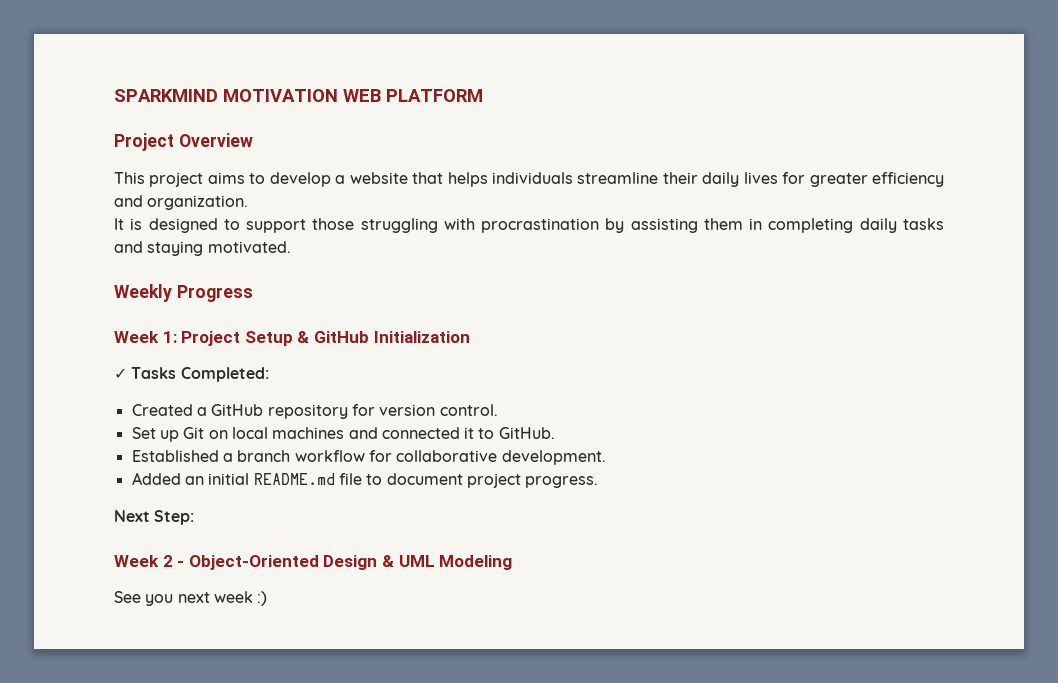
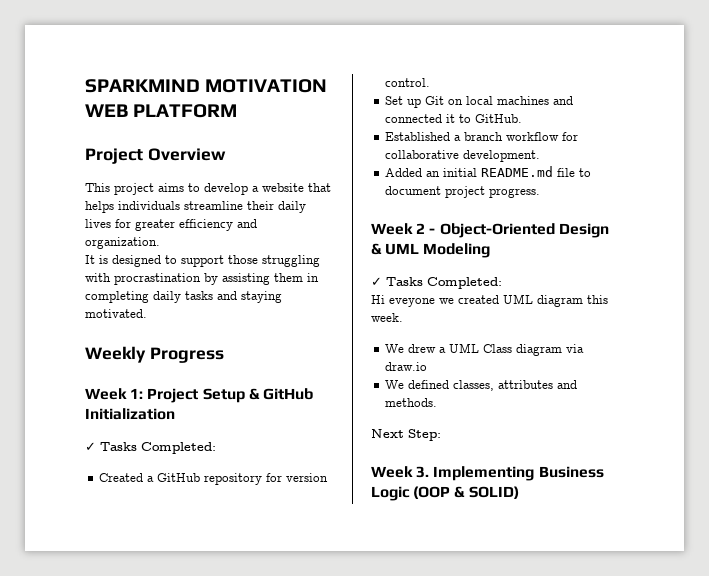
[114,510,195,525] // Next Step: -> (541, 193) none
[114,591,268,606] See you next week :) -> [371,277,502,289] [371,294,608,307] [371,313,403,322] [385,343,585,356] [385,362,428,371] [385,380,578,391] [385,398,438,407] [371,429,441,441] [371,466,604,481] [371,486,519,501] ✓ Tasks Completed: // Hi eveyone we created UML diagram this week. // We drew a UML Class diagram via draw.io // We defined classes, attributes and methods. // Next Step: // Week 3. Implementing Business Logic (OOP & SOLID)

